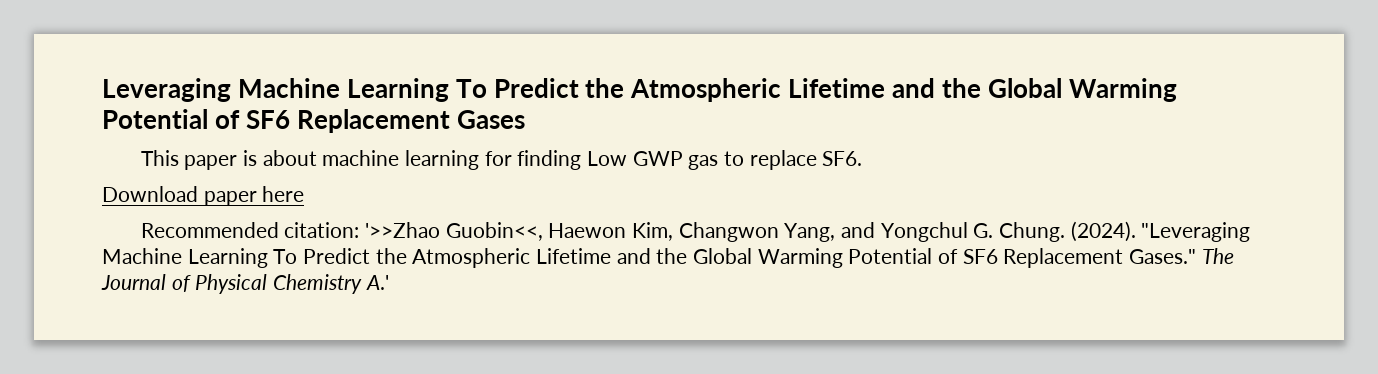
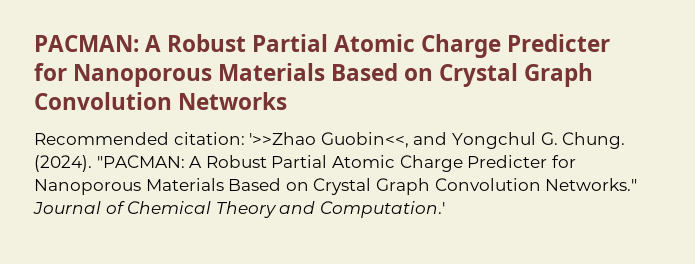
[102,78,1177,102] [102,109,525,133] [140,150,863,170] [102,186,305,206] Leveraging Machine Learning To Predict the Atmospheric Lifetime and the Global Warming Potential of SF6 Replacement Gases // This paper is about machine learning for finding Low GWP gas to replace SF6. // Download paper here -> [34,34,611,58] [34,63,594,87] [34,92,288,110] PACMAN: A Robust Partial Atomic Charge Predicter for Nanoporous Materials Based on Crystal Graph Convolution Networks
[548,222,836,242] Haewon Kim, Changwon Yang, -> (409, 140) none
[1141,222,1251,242] [102,248,1234,268] [101,274,389,294] "Leveraging Machine Learning To Predict the Atmospheric Lifetime and the Global Warming Potential of SF6 Replacement Gases." The Journal of Physical Chemistry A.' -> [96,155,576,172] [34,178,638,195] [33,201,445,218] "PACMAN: A Robust Partial Atomic Charge Predicter for Nanoporous Materials Based on Crystal Graph Convolution Networks." Journal of Chemical Theory and Computation.'

